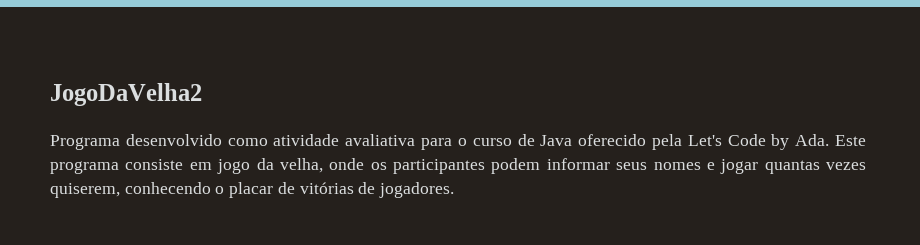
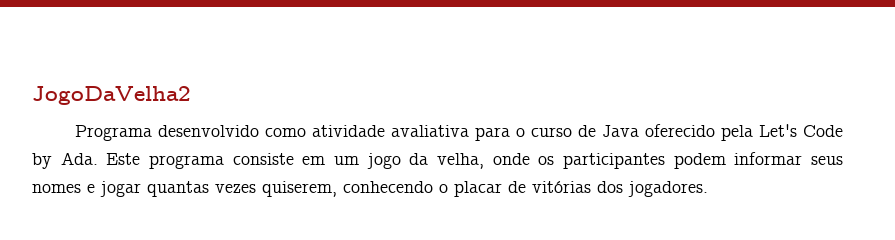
(212, 166) none -> [334,156,359,165] um
[358,182,376,194] de -> [597,181,623,193] dos

